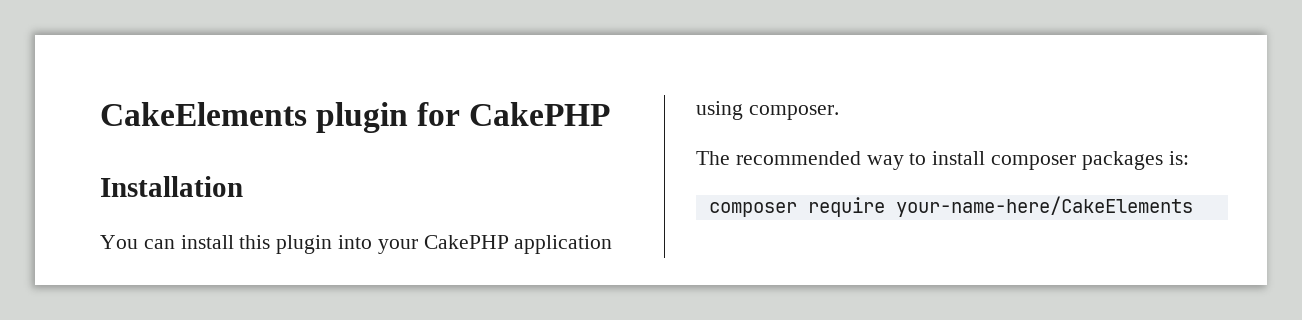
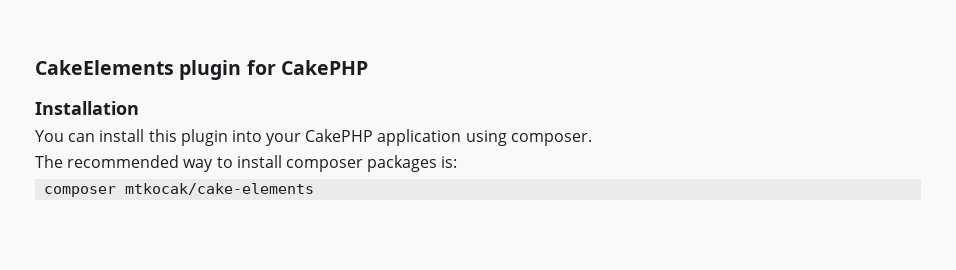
[807,196,1193,217] require your-name-here/CakeElements -> [125,183,315,195] mtkocak/cake-elements

